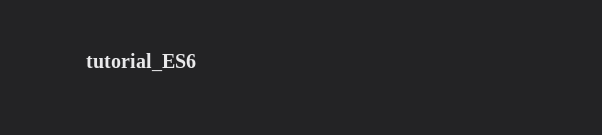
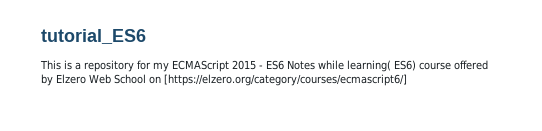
(196, 62) none -> [40,60,488,72] [41,74,407,86] // This is a repository for my ECMAScript 2015 - ES6 Notes while learning( ES6) course offered by Elzero Web School on [https://elzero.org/category/courses/ecmascript6/]

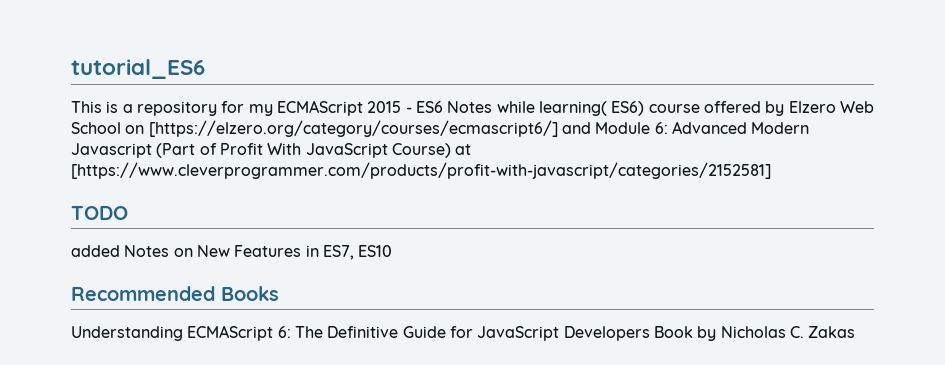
(407, 80) none -> [561,121,810,134] [71,143,472,158] [71,162,771,179] [71,206,128,220] [71,245,393,260] [71,286,279,301] [71,325,856,341] and Module 6: Advanced Modern Javascript (Part of Profit With JavaScript Course) at [https://www.cleverprogrammer.com/products/profit-with-javascript/categories/2152581] // TODO // added Notes on New Features in ES7, ES10 // Recommended Books // Understanding ECMAScript 6: The Definitive Guide for JavaScript Developers Book by Nicholas C. Zakas

